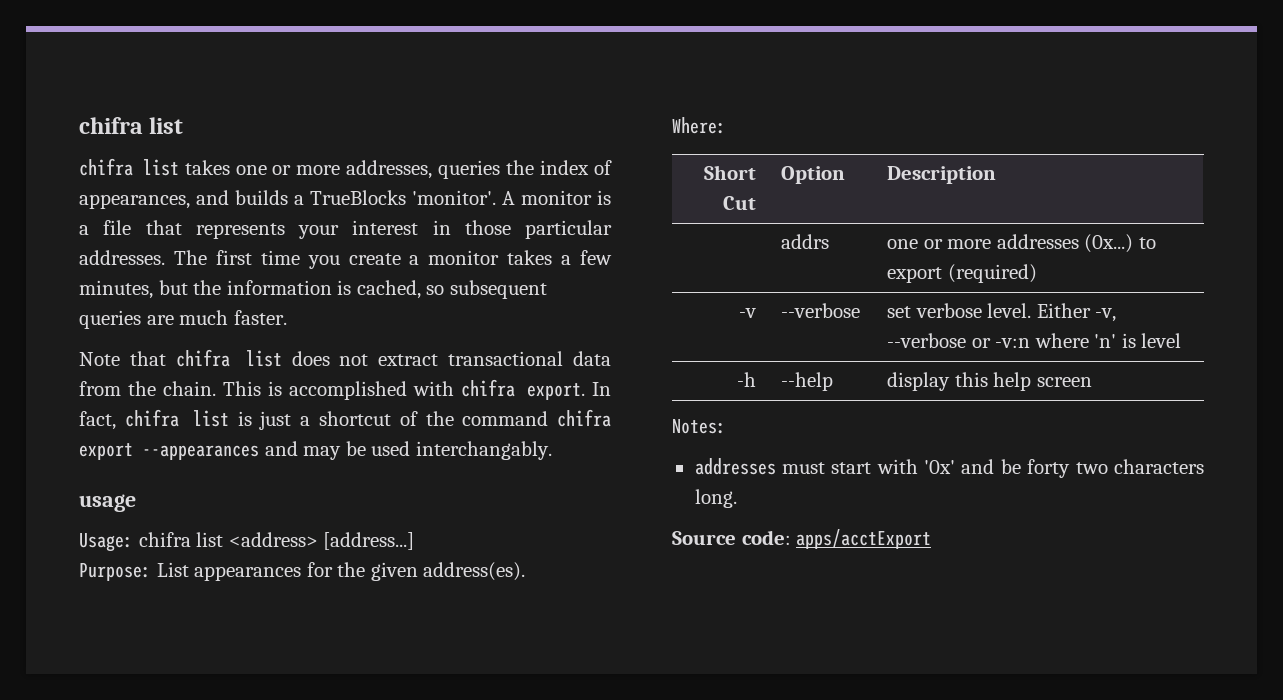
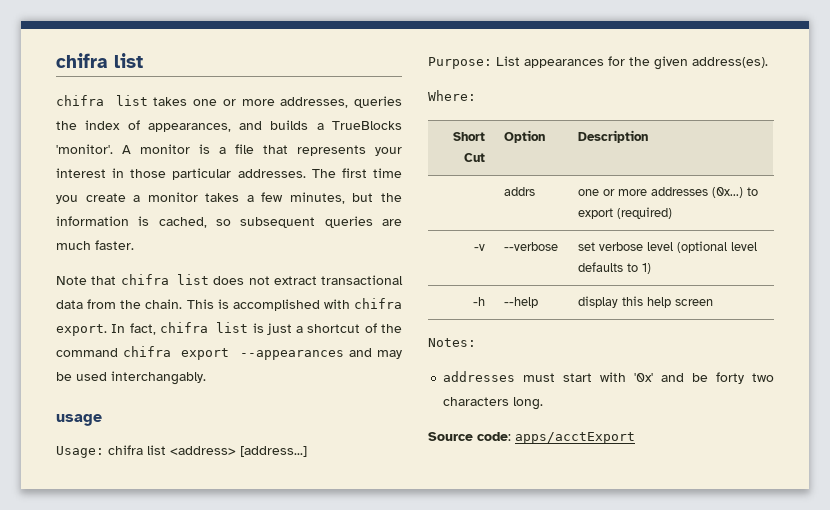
[987,303,1117,322] [887,333,1182,348] level. Either -v, --verbose or -v:n where 'n' is level -> [646,241,757,253] [577,262,651,274] level (optional level defaults to 1)

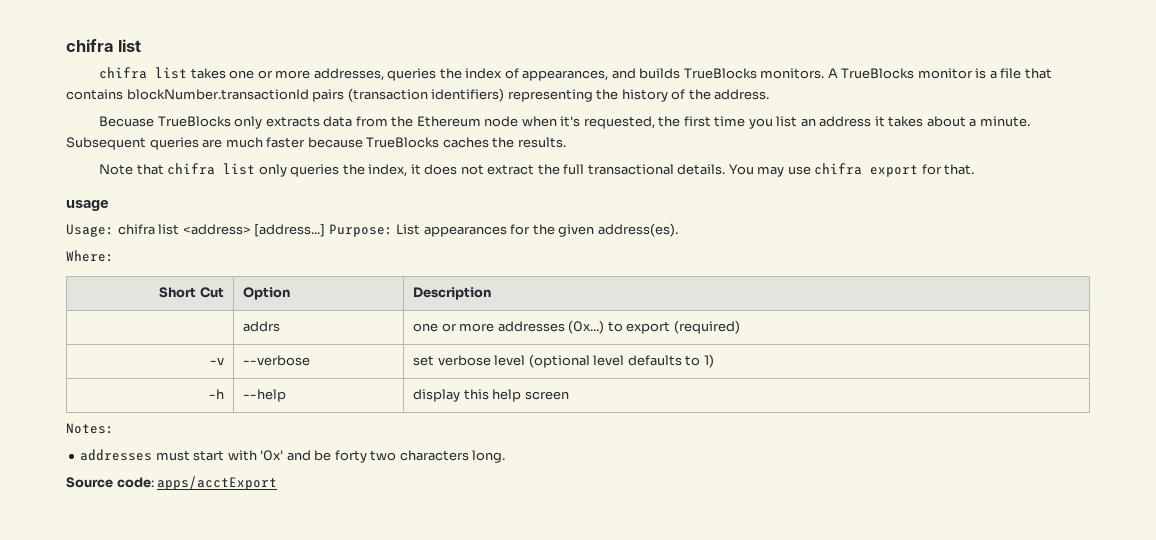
[316,121,402,130] [56,144,131,154] a TrueBlocks 'monitor'. A -> [683,68,915,79] TrueBlocks monitors. A TrueBlocks
[297,145,402,156] [56,168,402,180] [56,192,402,204] [56,216,402,228] [56,240,134,250] [56,274,403,285] [56,298,402,311] [56,322,402,336] [56,346,402,360] [56,371,206,385] represents your interest in those particular addresses. The first time you create a monitor takes a few minutes, but the information is cached, so subsequent queries are much faster. // Note that chifra list does not extract transactional data from the chain. This is accomplished with chifra export. In fact, chifra list is just a shortcut of the command chifra export --appearances and may be used interchangably. -> [66,88,770,102] [99,116,1030,129] [66,137,566,150] [99,163,975,177] contains blockNumber.transactionId pairs (transaction identifiers) representing the history of the address. // Becuase TrueBlocks only extracts data from the Ethereum node when it's requested, the first time you list an address it takes about a minute. Subsequent queries are much faster because TrueBlocks caches the results. // Note that chifra list only queries the index, it does not extract the full transactional details. You may use chifra export for that.
(307, 451) // -> (326, 230) none

